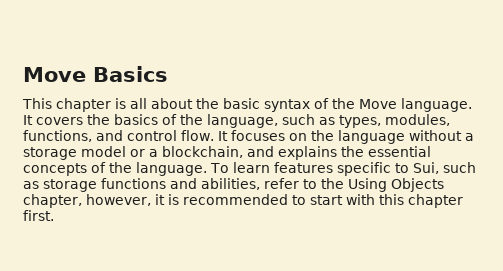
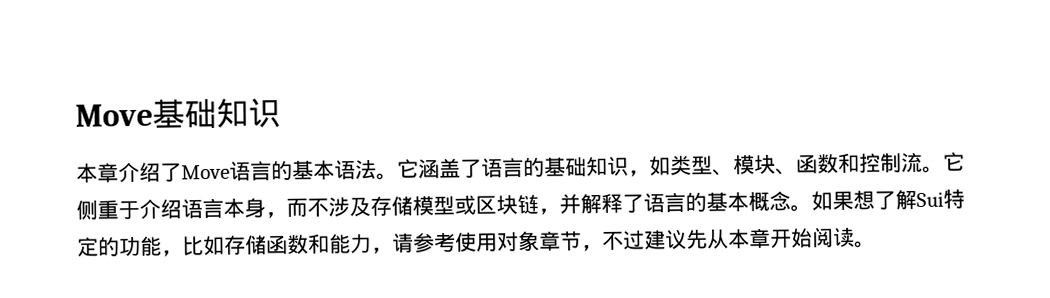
[23,66,168,82] [22,98,472,112] [23,114,450,128] [23,130,474,144] [23,146,431,160] [23,162,476,176] [23,178,444,192] [23,194,463,208] [23,210,54,221] Move Basics // This chapter is all about the basic syntax of the Move language. It covers the basics of the language, such as types, modules, functions, and control flow. It focuses on the language without a storage model or a blockchain, and explains the essential concepts of the language. To learn features specific to Sui, such as storage functions and abilities, refer to the Using Objects chapter, however, it is recommended to start with this chapter first. -> [75,98,281,129] [76,151,965,183] [76,188,965,220] [77,227,876,257] Move基础知识 // 本章介绍了Move语言的基本语法。它涵盖了语言的基础知识，如类型、模块、函数和控制流。它侧重于介绍语言本身，而不涉及存储模型或区块链，并解释了语言的基本概念。如果想了解Sui特定的功能，比如存储函数和能力，请参考使用对象章节，不过建议先从本章开始阅读。

